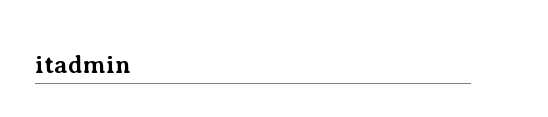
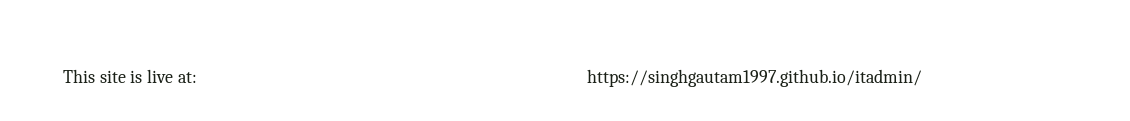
[35,55,131,73] itadmin -> [63,69,197,83] [587,69,922,87] This site is live at: // https://singhgautam1997.github.io/itadmin/

